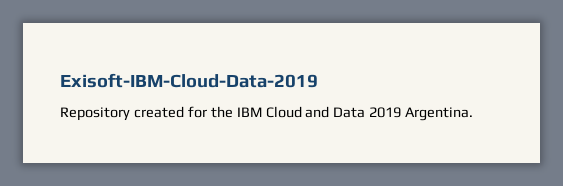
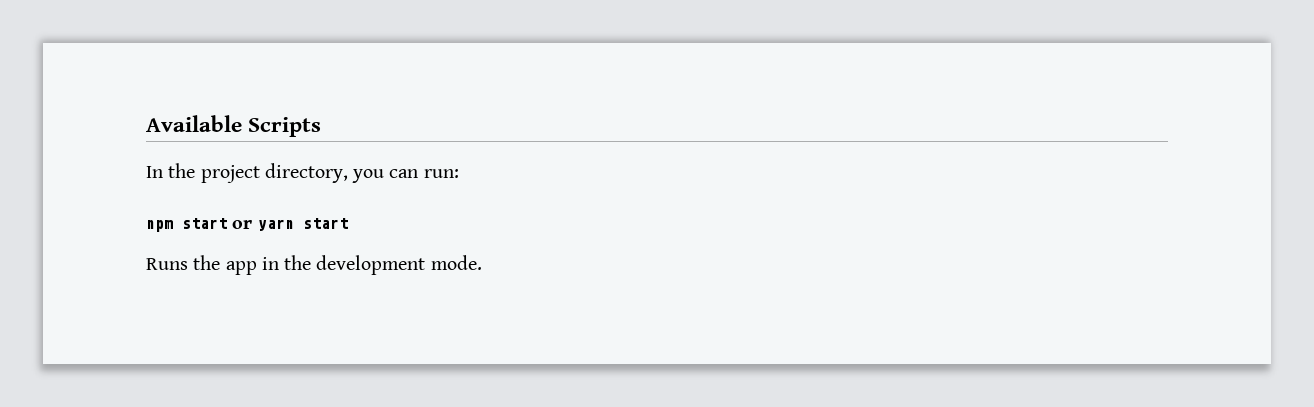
[60,73,318,88] [60,106,474,121] Exisoft-IBM-Cloud-Data-2019 // Repository created for the IBM Cloud and Data 2019 Argentina. -> [146,115,322,137] [146,163,459,183] [146,218,348,232] [146,255,482,275] Available Scripts // In the project directory, you can run: // npm start or yarn start // Runs the app in the development mode.

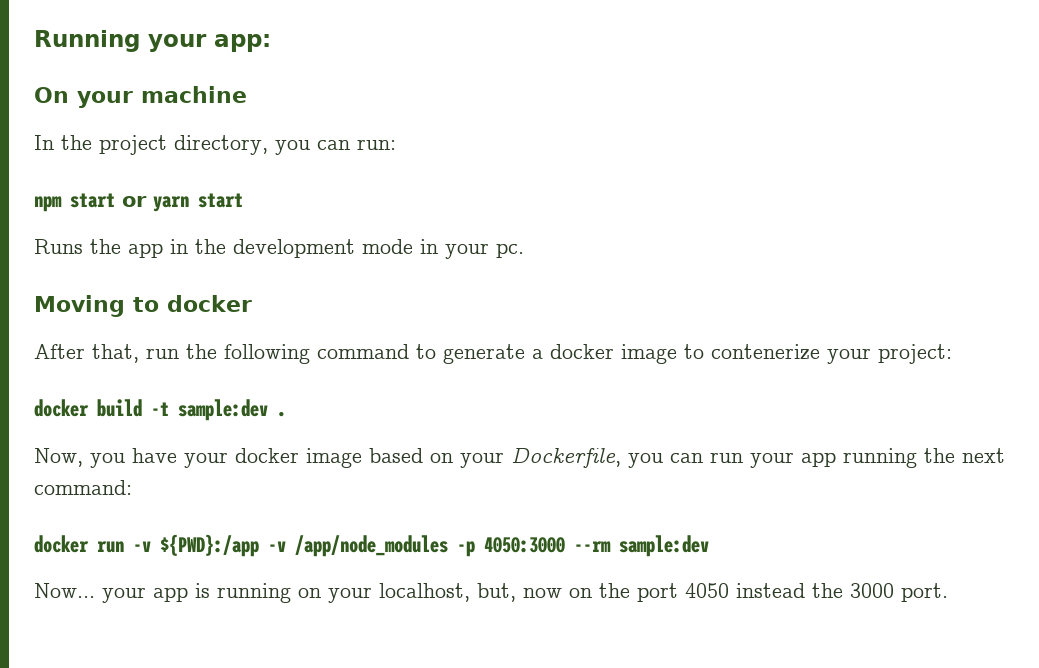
[146,115,322,137] Available Scripts -> [34,30,271,52] [34,86,247,108] Running your app: // On your machine
[430,255,482,270] mode. -> [362,239,524,259] [34,295,252,317] [34,344,952,364] [34,399,286,421] [34,447,1005,468] [34,480,132,495] [34,534,709,557] [34,583,948,603] mode in your pc. // Moving to docker // After that, run the following command to generate a docker image to contenerize your project: // docker build -t sample:dev . // Now, you have your docker image based on your Dockerfile, you can run your app running the next command: // docker run -v ${PWD}:/app -v /app/node_modules -p 4050:3000 --rm sample:dev // Now... your app is running on your localhost, but, now on the port 4050 instead the 3000 port.

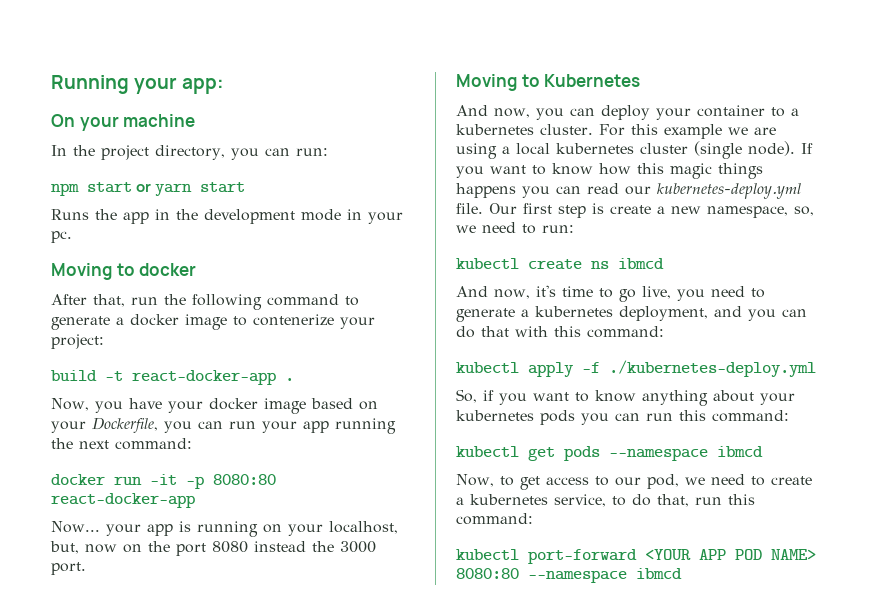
[34,399,89,417] docker -> (104, 341) none
[178,399,268,421] sample:dev -> [132,370,276,385] react-docker-app
[133,534,709,557] -v ${PWD}:/app -v /app/node_modules -p 4050:3000 --rm sample:dev -> [150,474,276,489] [51,493,195,508] -it -p 8080:80 react-docker-app
[685,583,729,598] 4050 -> [212,541,248,553] 8080
(948, 592) none -> [456,74,641,91] [456,105,799,120] [456,124,776,139] [456,141,813,159] [456,163,763,179] [456,183,801,199] [456,203,814,218] [456,222,574,234] [456,258,664,270] [456,285,765,302] [456,306,807,322] [456,326,664,338] [456,360,816,377] [456,389,795,406] [456,410,789,425] [456,446,763,461] [456,474,812,490] [456,494,755,507] [456,513,533,525] [456,549,816,564] [456,568,682,583] // Moving to Kubernetes // And now, you can deploy your container to a kubernetes cluster. For this example we are using a local kubernetes cluster (single node). If you want to know how this magic things happens you can read our kubernetes-deploy.yml file. Our first step is create a new namespace, so, we need to run: // kubectl create ns ibmcd // And now, it's time to go live, you need to generate a kubernetes deployment, and you can do that with this command: // kubectl apply -f ./kubernetes-deploy.yml // So, if you want to know anything about your kubernetes pods you can run this command: // kubectl get pods --namespace ibmcd // Now, to get access to our pod, we need to create a kubernetes service, to do that, run this command: // kubectl port-forward <YOUR APP POD NAME> 8080:80 --namespace ibmcd

